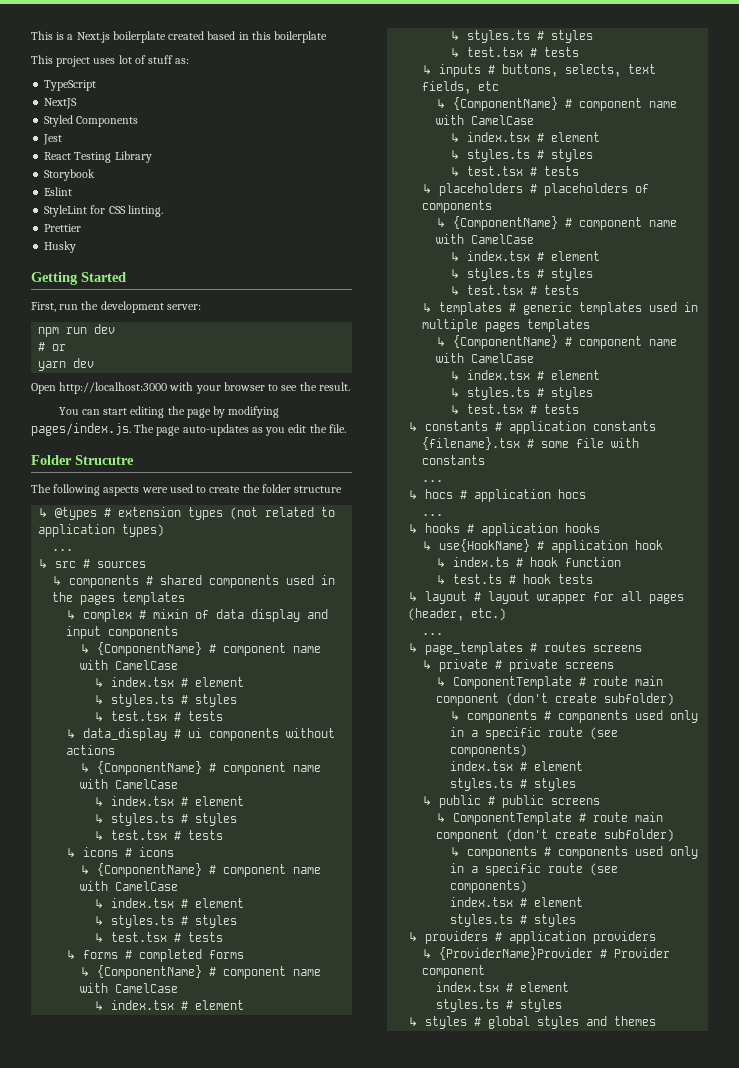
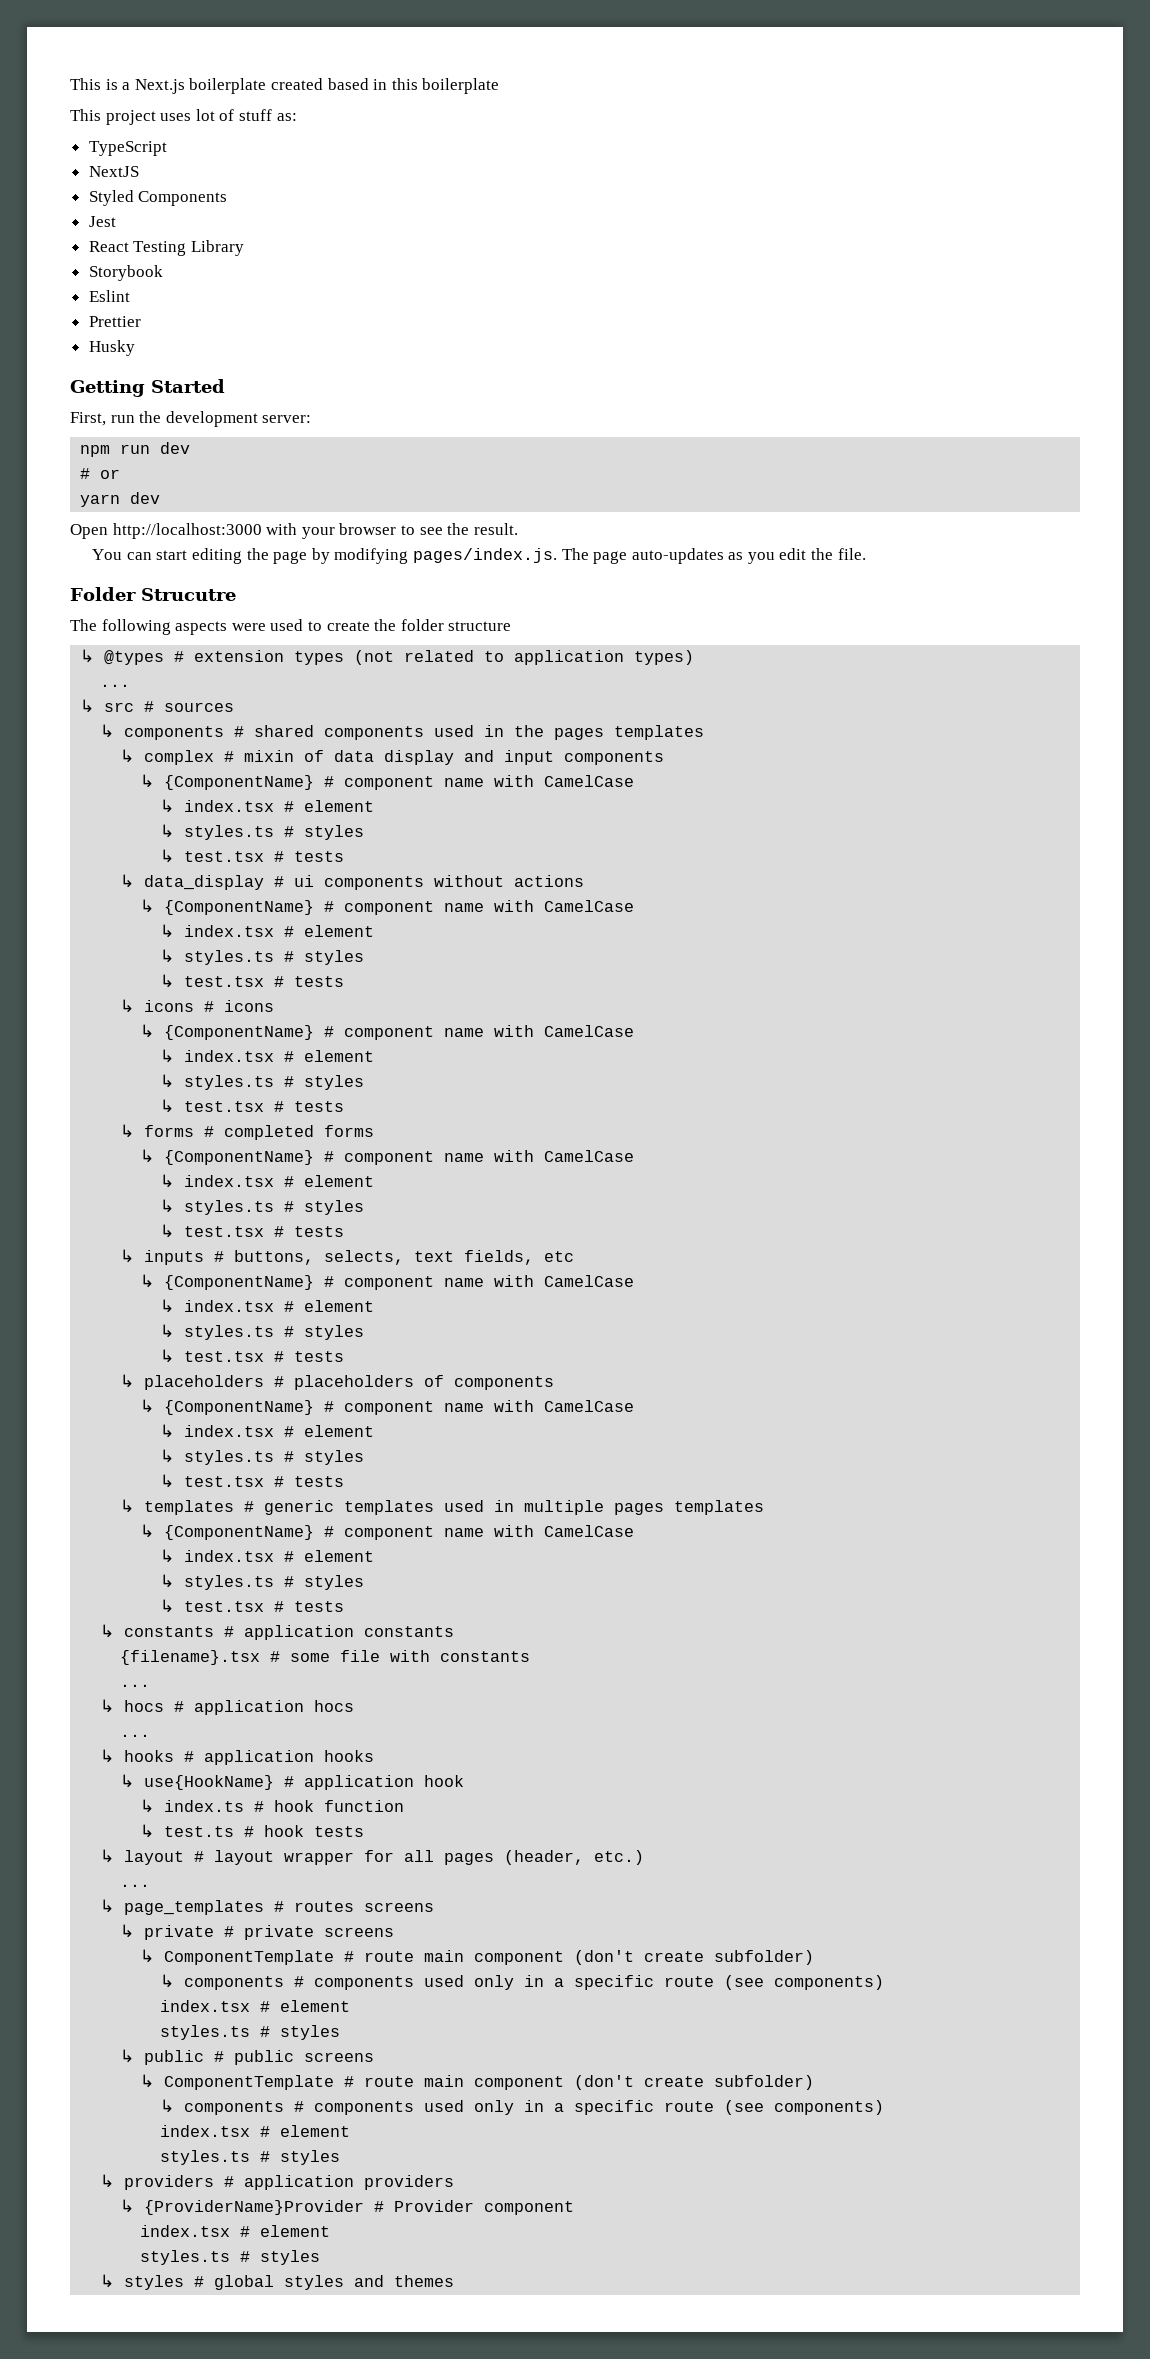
[44,205,163,217] // StyleLint for CSS linting. -> (130, 296) none

